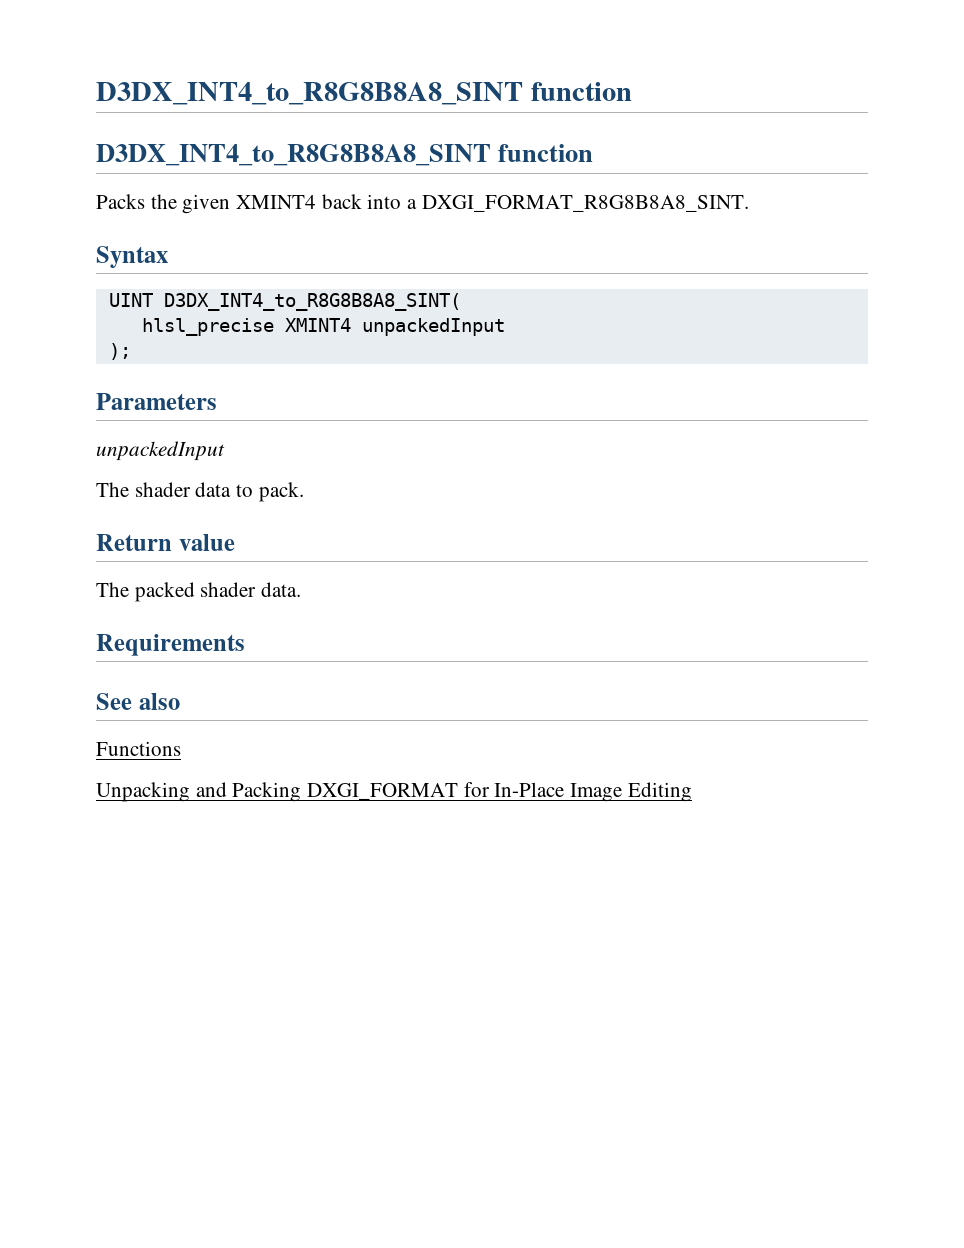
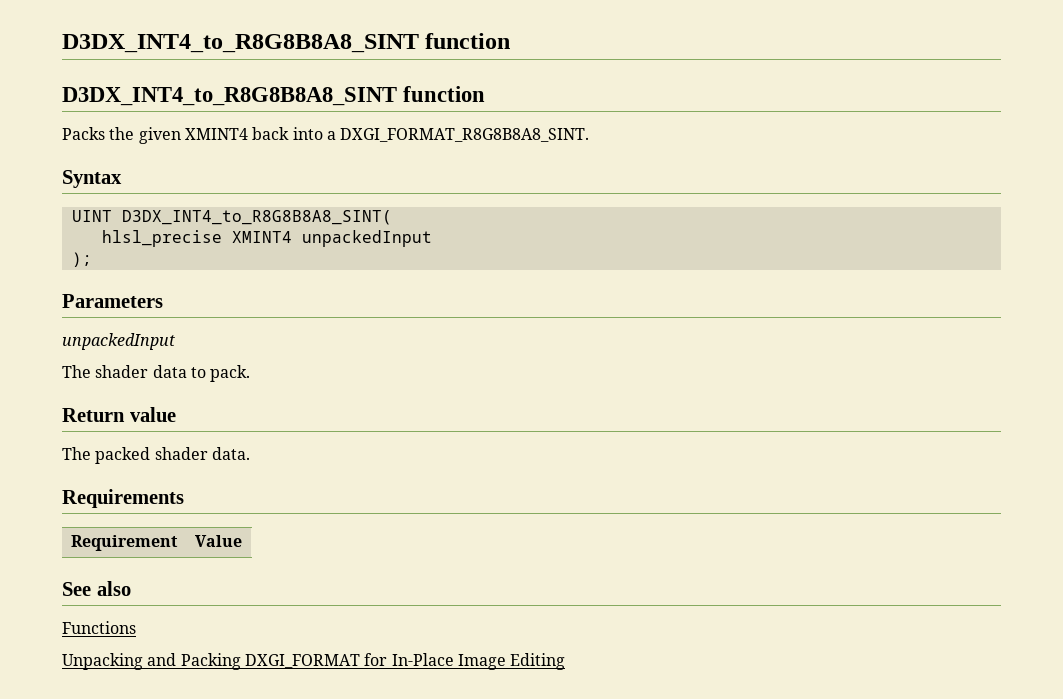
(245, 645) none -> [70,535,178,551] [194,535,242,547] // Requirement | Value

